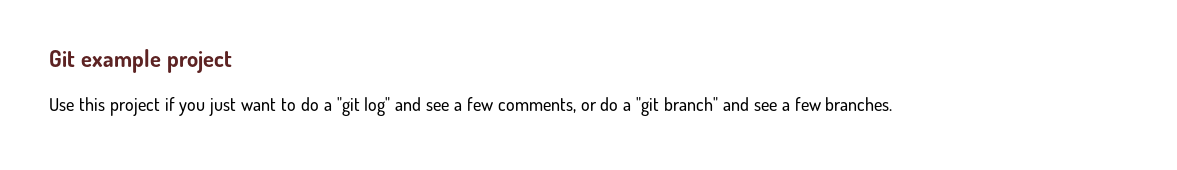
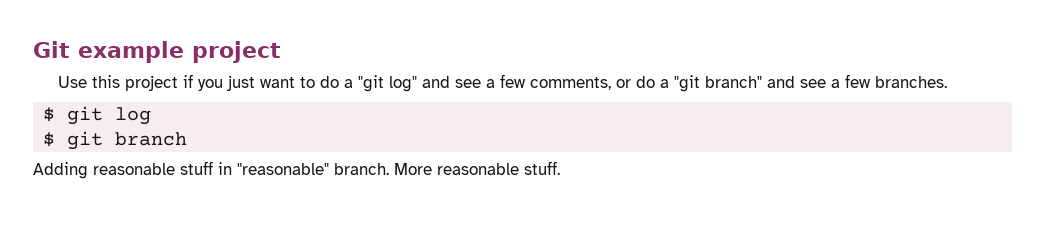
(893, 104) none -> [43,106,152,125] [43,131,188,150] [33,161,560,179] // $ git log // $ git branch // Adding reasonable stuff in "reasonable" branch. More reasonable stuff.

